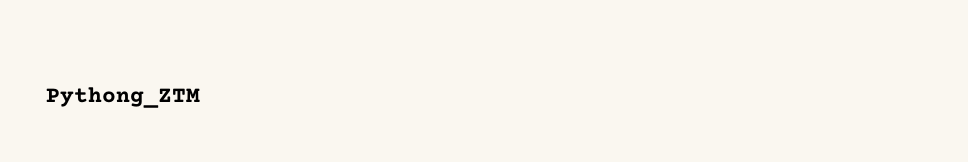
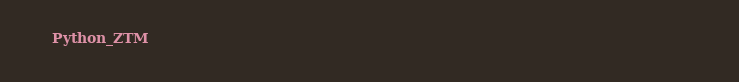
[46,87,200,108] Pythong_ZTM -> [52,32,149,46] Python_ZTM

